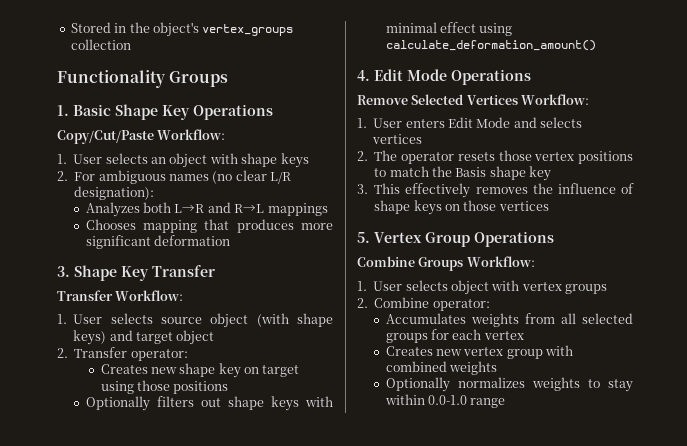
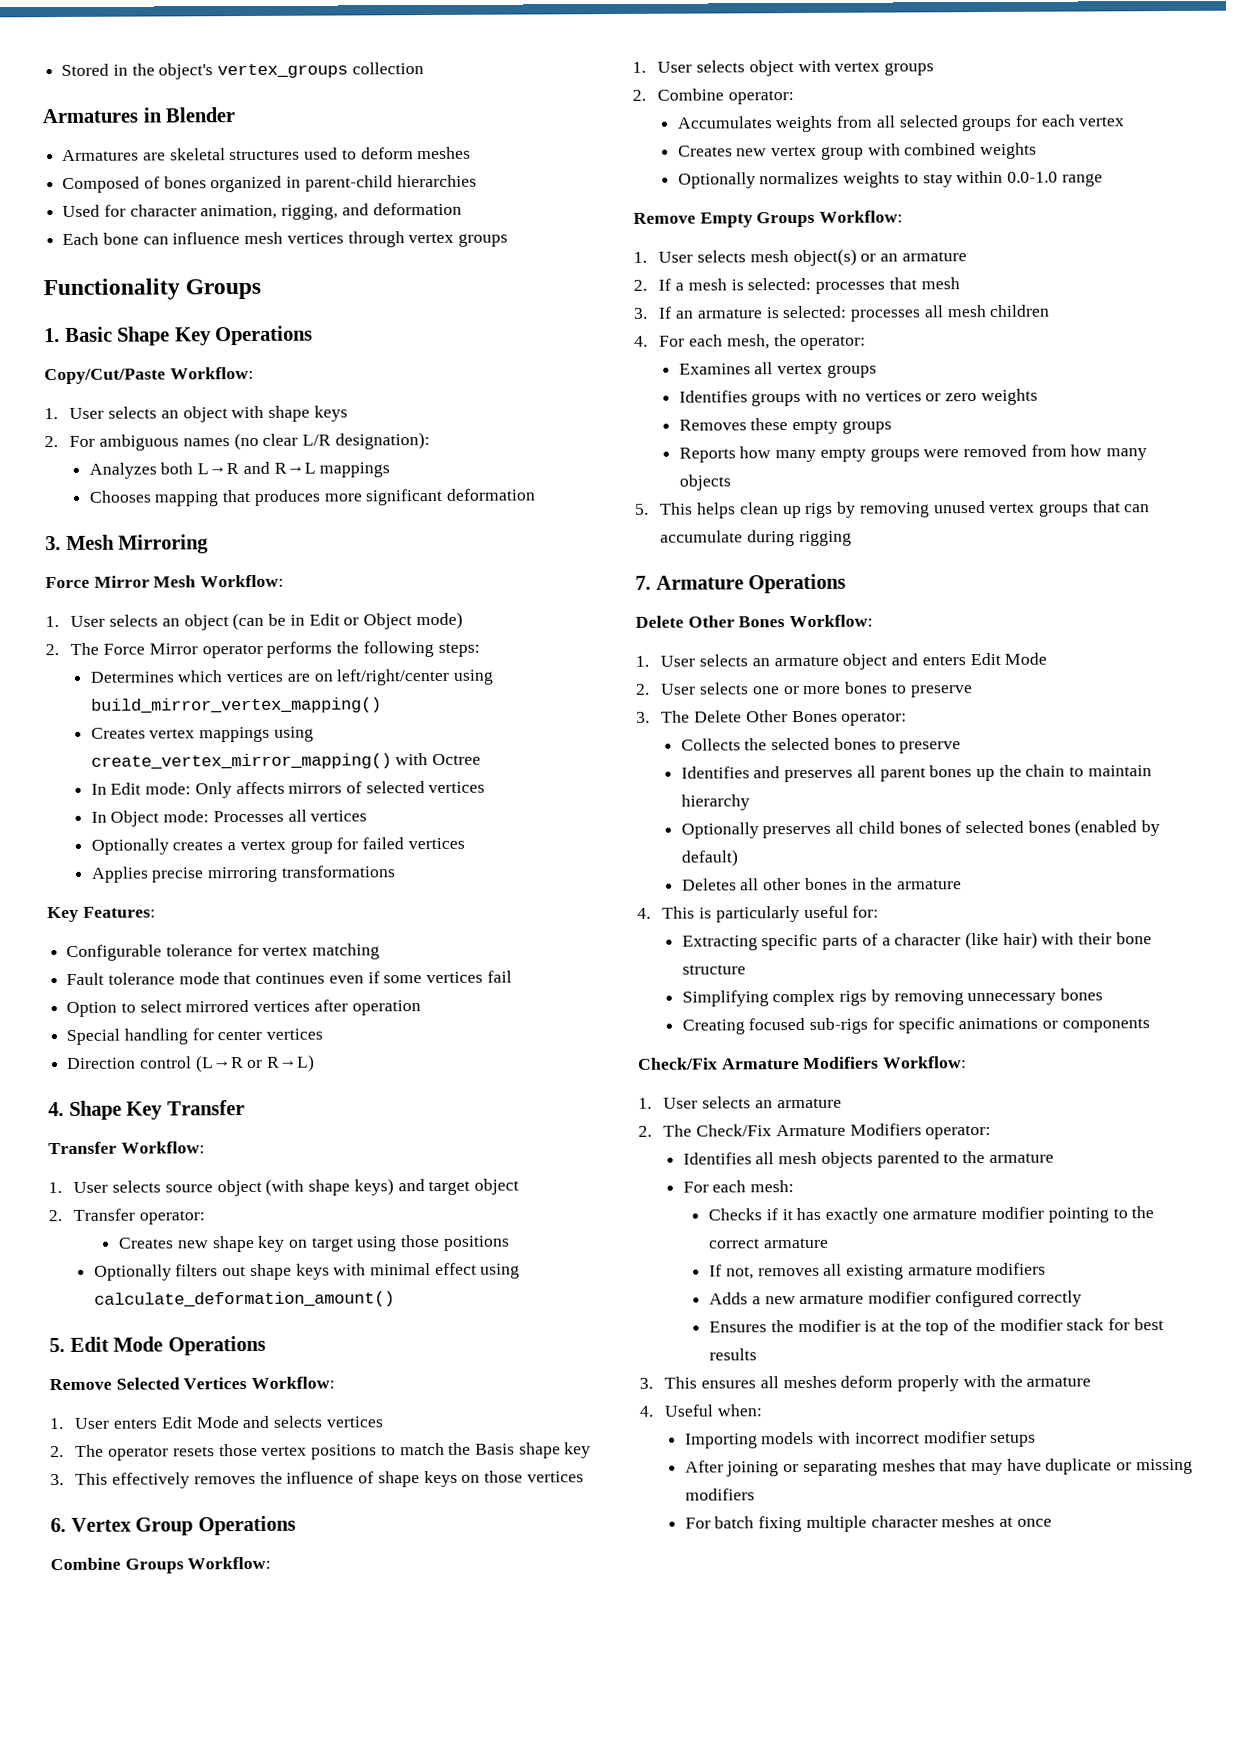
(131, 44) none -> [42,107,236,124] [62,146,472,161] [62,174,477,193] [62,202,462,220] [62,231,509,248] // Armatures in Blender // Armatures are skeletal structures used to deform meshes // Composed of bones organized in parent-child hierarchies // Used for character animation, rigging, and deformation // Each bone can influence mesh vertices through vertex groups
(70, 271) none -> [65,534,210,554] [45,574,285,589] [45,611,463,631] [45,640,480,659] [89,668,494,686] [90,697,382,714] [90,726,314,743] [90,753,482,770] [90,781,486,799] [90,809,368,827] [90,837,465,855] [90,865,396,883] [47,906,156,923] [66,943,381,961] [66,970,512,985] [66,999,421,1017] [66,1028,324,1045] [67,1054,316,1073] [48,1102,64,1117] Mesh Mirroring // Force Mirror Mesh Workflow: // 1. User selects an object (can be in Edit or Object mode) // 2. The Force Mirror operator performs the following steps: // Determines which vertices are on left/right/center using build_mirror_vertex_mapping() // Creates vertex mappings using create_vertex_mirror_mapping() with Octree // In Edit mode: Only affects mirrors of selected vertices // In Object mode: Processes all vertices // Optionally creates a vertex group for failed vertices // Applies precise mirroring transformations // Key Features: // Configurable tolerance for vertex matching // Fault tolerance mode that continues even if some vertices fail // Option to select mirrored vertices after operation // Special handling for center vertices // Direction control (L→R or R→L) // 4.
[357,70,370,81] 4. -> [49,1338,65,1353] 5.
[357,232,370,243] 5. -> [50,1517,66,1533] 6.
(506, 403) none -> [633,210,904,228] [633,248,967,267] [633,277,960,294] [633,304,1051,322] [634,334,867,351] [678,362,877,378] [678,388,1038,407] [678,418,892,435] [678,444,1148,463] [678,474,731,491] [635,500,1151,519] [660,530,852,547] [635,573,847,594] [635,614,874,628] [635,652,1048,670] [635,681,973,698] [636,710,908,726] [680,737,962,754] [680,764,1152,783] [680,794,750,811] [680,819,1161,839] [680,849,738,867] [681,877,963,891] [637,905,880,923] [681,931,1152,951] [681,964,746,975] [681,988,1104,1007] [681,1017,1150,1035] [638,1056,968,1070] [638,1096,842,1109] [638,1123,992,1140] [682,1151,1054,1168] [682,1180,795,1193] [708,1206,1155,1224] [708,1237,829,1249] [709,1262,1047,1280] [709,1290,1083,1308] [709,1318,1164,1336] [709,1348,758,1361] [639,1374,1092,1392] [639,1404,763,1417] [684,1431,1037,1449] [684,1458,1193,1477] [684,1488,755,1501] [684,1514,1052,1533] // Remove Empty Groups Workflow: // 1. User selects mesh object(s) or an armature // 2. If a mesh is selected: processes that mesh // 3. If an armature is selected: processes all mesh children // 4. For each mesh, the operator: // Examines all vertex groups // Identifies groups with no vertices or zero weights // Removes these empty groups // Reports how many empty groups were removed from how many objects // 5. This helps clean up rigs by removing unused vertex groups that can accumulate during rigging // 7. Armature Operations // Delete Other Bones Workflow: // 1. User selects an armature object and enters Edit Mode // 2. User selects one or more bones to preserve // 3. The Delete Other Bones operator: // Collects the selected bones to preserve // Identifies and preserves all parent bones up the chain to maintain hierarchy // Optionally preserves all child bones of selected bones (enabled by default) // Deletes all other bones in the armature // 4. This is particularly useful for: // Extracting specific parts of a character (like hair) with their bone structure // Simplifying complex rigs by removing unnecessary bones // Creating focused sub-rigs for specific animations or components // Check/Fix Armature Modifiers Workflow: // 1. User selects an armature // 2. The Check/Fix Armature Modifiers operator: // Identifies all mesh objects parented to the armature // For each mesh: // Checks if it has exactly one armature modifier pointing to the correct armature // If not, removes all existing armature modifiers // Adds a new armature modifier configured correctly // Ensures the modifier is at the top of the modifier stack for best results // 3. This ensures all meshes deform properly with the armature // 4. Useful when: // Importing models with incorrect modifier setups // After joining or separating meshes that may have duplicate or missing modifiers // For batch fixing multiple character meshes at once

